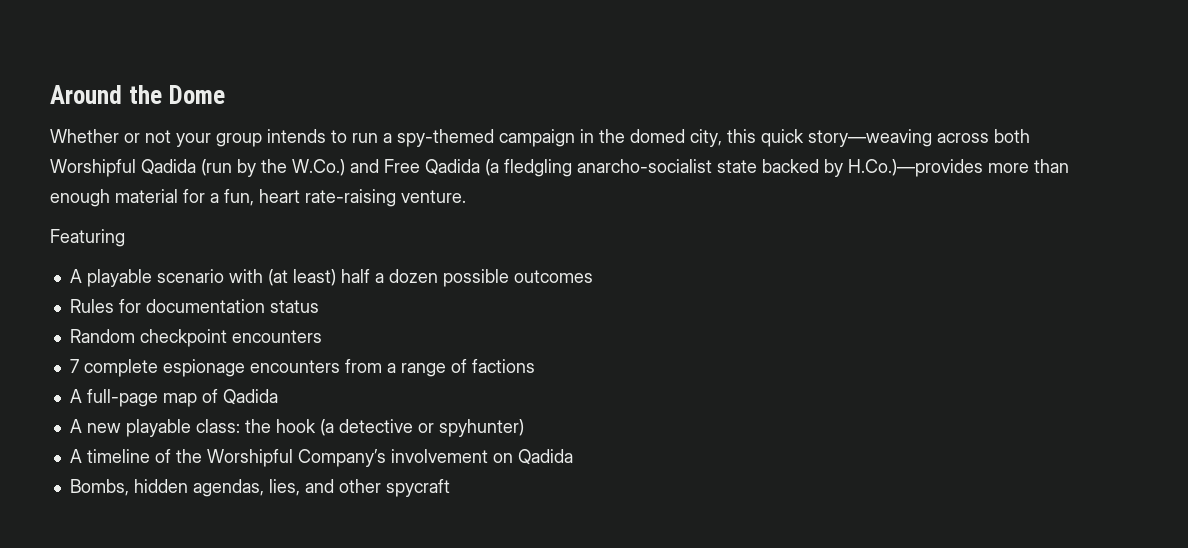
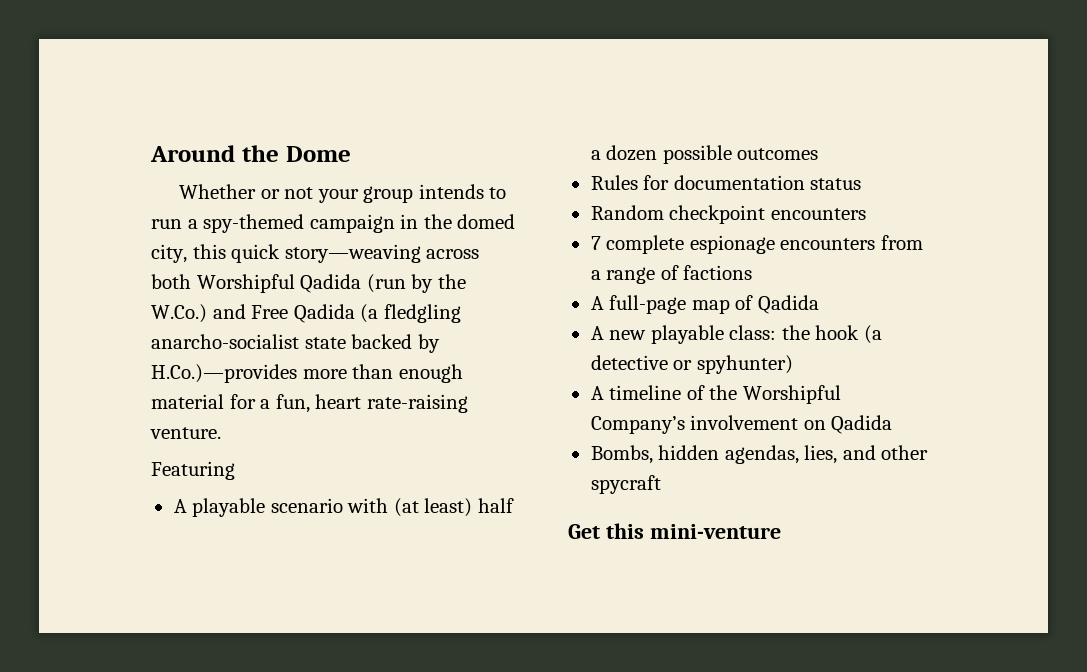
(450, 488) none -> [568,523,781,539] // Get this mini-venture

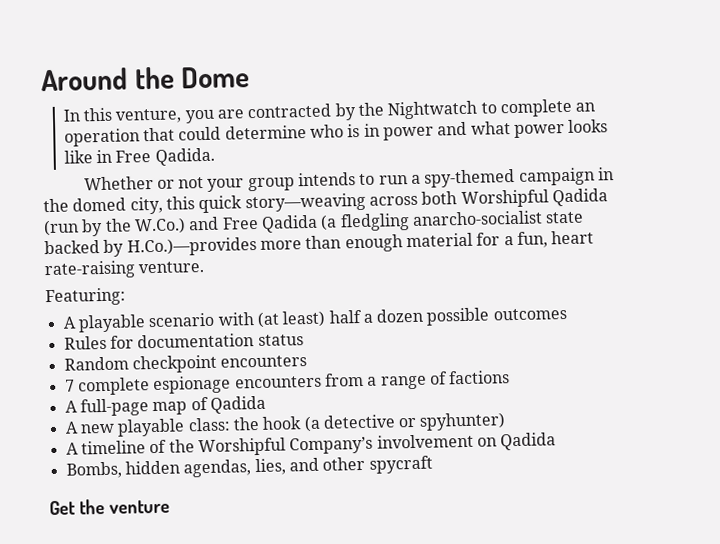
(351, 154) none -> [62,98,596,124] [63,119,609,147] [63,147,215,166] // In this venture, you are contracted by the Nightwatch to complete an operation that could determine who is in power and what power looks like in Free Qadida.
[151,461,235,480] Featuring -> [45,287,126,307] Featuring:
[605,523,781,539] this mini-venture -> [78,498,170,515] the venture

